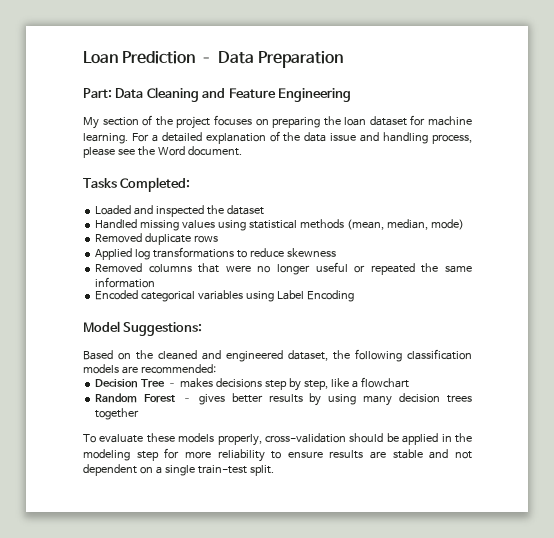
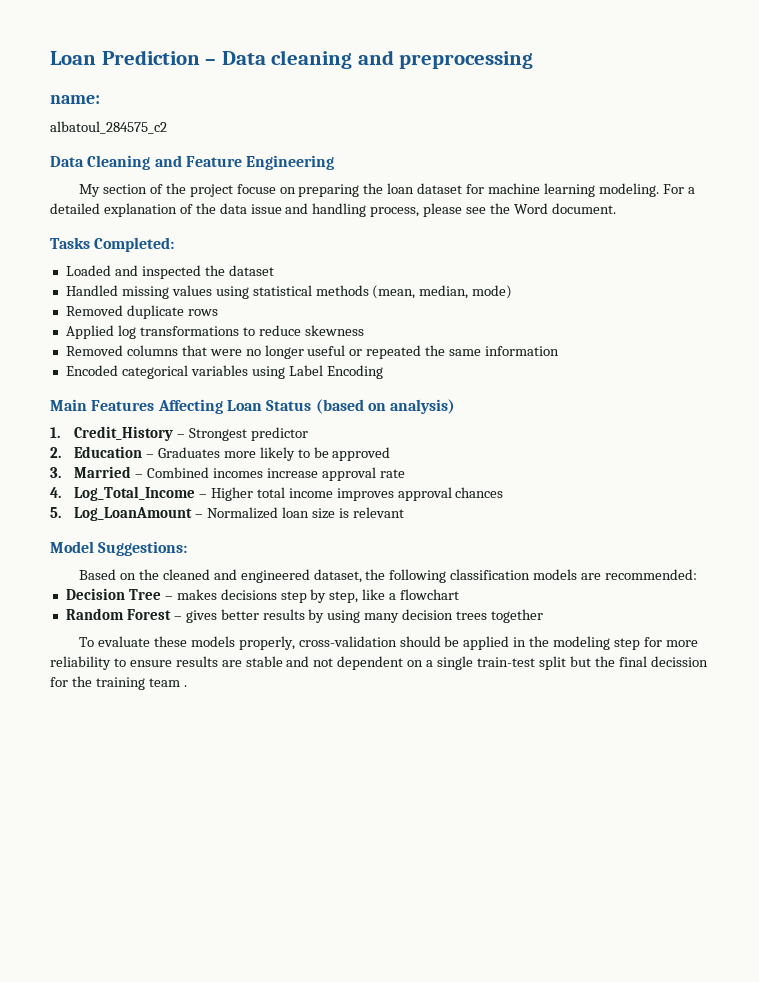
[257,51,343,68] [83,88,112,98] Preparation // Part: -> [271,50,534,69] [50,95,100,104] [50,121,167,134] cleaning and preprocessing // name: // albatoul_284575_c2 //
[213,115,252,126] focuses -> [236,184,276,194] focuse
[83,133,128,144] learning. -> [543,183,659,197] learning modeling.
(354, 296) none -> [50,399,456,414] [50,426,308,441] [50,446,391,461] [50,466,405,481] [50,486,504,501] [50,507,404,521] // Main Features Affecting Loan Status (based on analysis) // 1. Credit_History – Strongest predictor // 2. Education – Graduates more likely to be approved // 3. Married – Combined incomes increase approval rate // 4. Log_Total_Income – Higher total income improves approval chances // 5. Log_LoanAmount – Normalized loan size is relevant
[249,465,274,476] split. -> [538,656,708,670] [50,676,187,690] split but the final decission for the training team .

